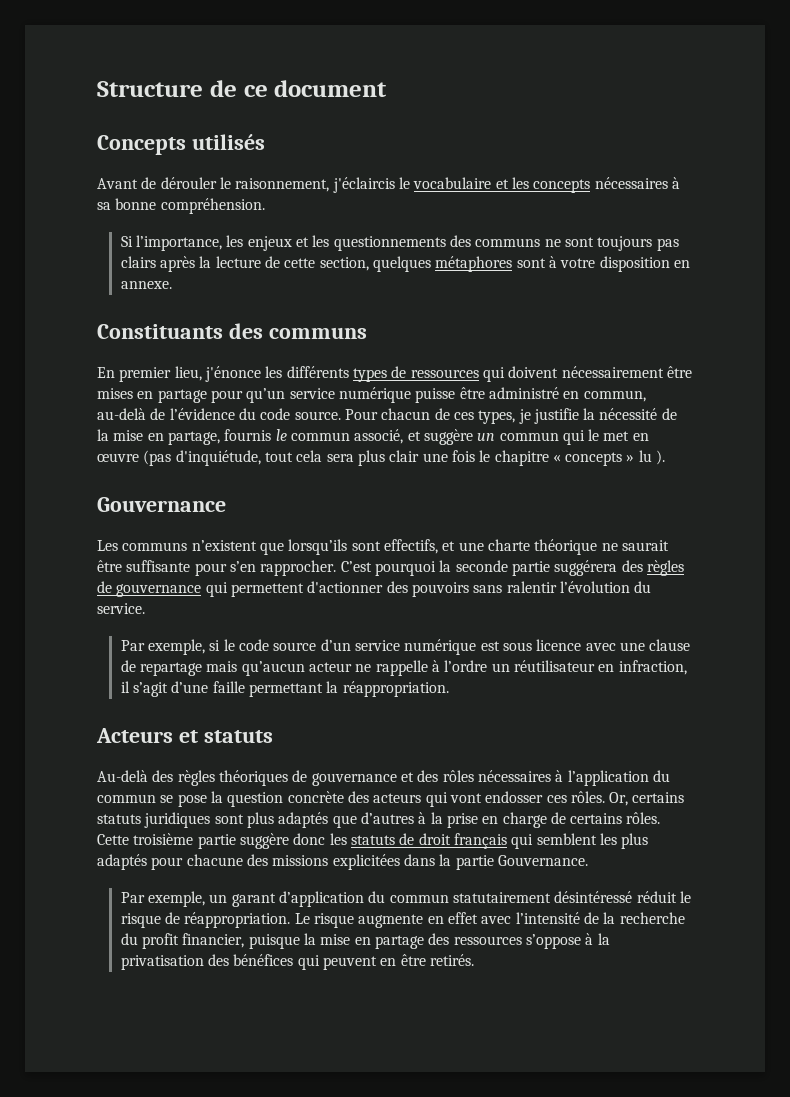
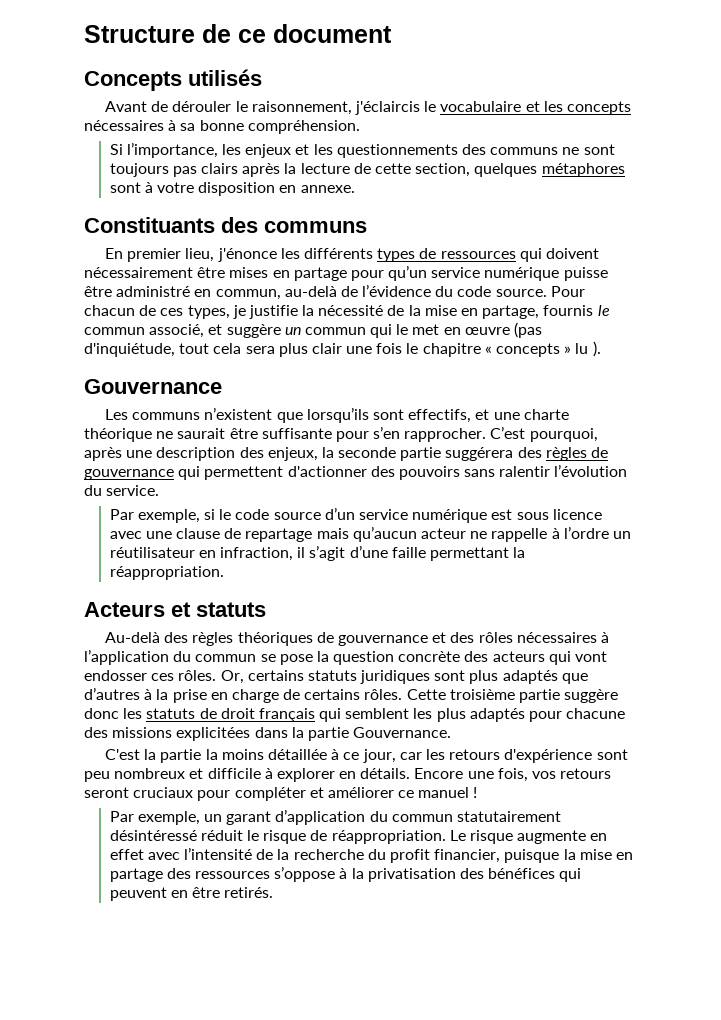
[374,561,436,576] pourquoi -> [529,428,598,442] [84,447,318,461] pourquoi, après une description des enjeux,
(588, 860) none -> [105,749,628,763] [84,768,612,782] [84,787,478,801] // C'est la partie la moins détaillée à ce jour, car les retours d'expérience sont peu nombreux et difficile à explorer en détails. Encore une fois, vos retours seront cruciaux pour compléter et améliorer ce manuel !

